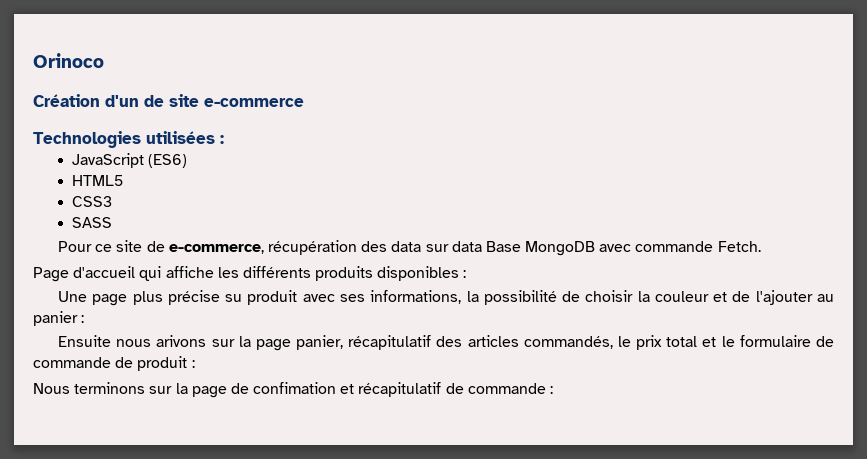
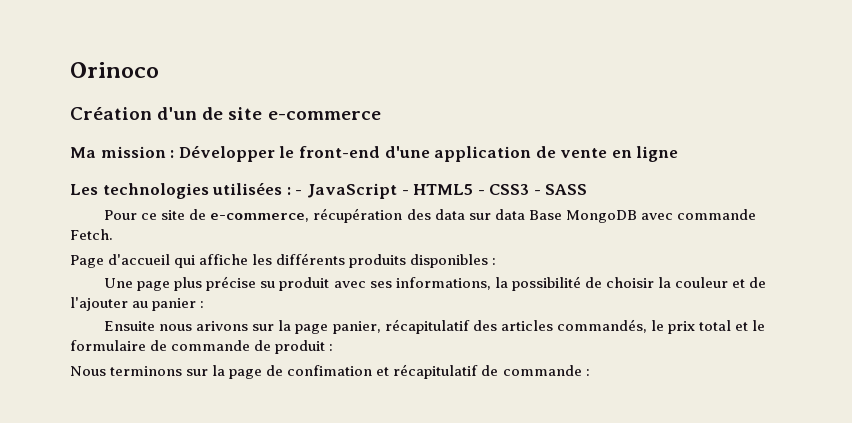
[33,131,141,148] Technologies -> [70,145,679,162] [70,183,209,199] Ma mission : Développer le front-end d'une application de vente en ligne // Les technologies
[72,153,188,168] // JavaScript (ES6) // -> [295,183,409,199] - JavaScript -
(124, 180) // -> [477,190,485,195] -
(113, 201) // -> [533,190,541,195] -

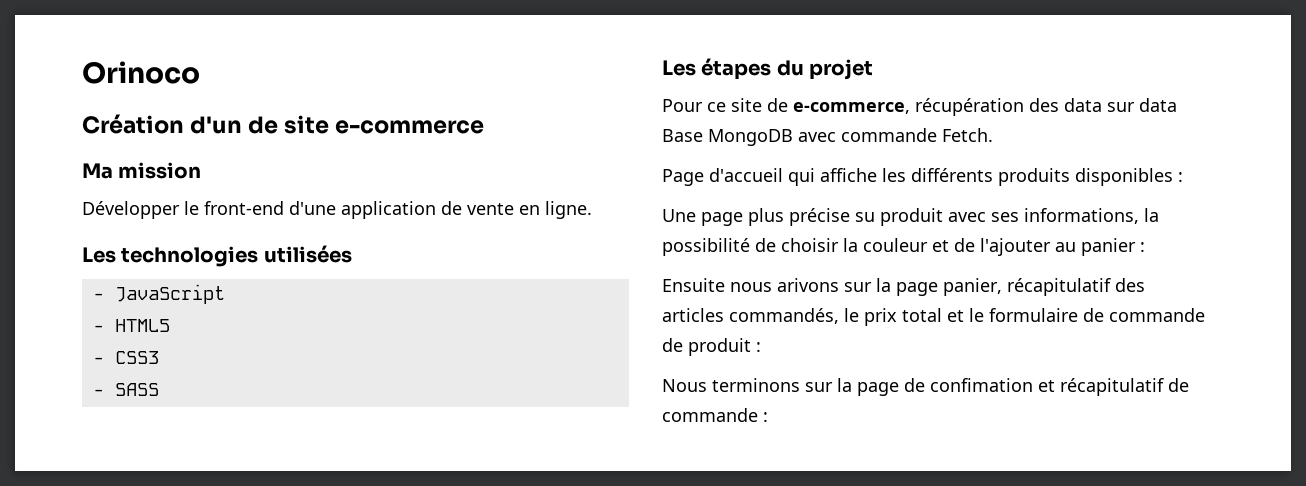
[170,150,175,158] : -> (202, 170) //
[636,146,679,162] ligne -> [545,201,592,219] ligne.
[286,187,291,195] : -> (352, 254) //
(397, 191) none -> (225, 294) //
(474, 189) none -> (170, 325) //
(530, 189) none -> (159, 357) //
(588, 189) none -> [662,58,874,80] // Les étapes du projet

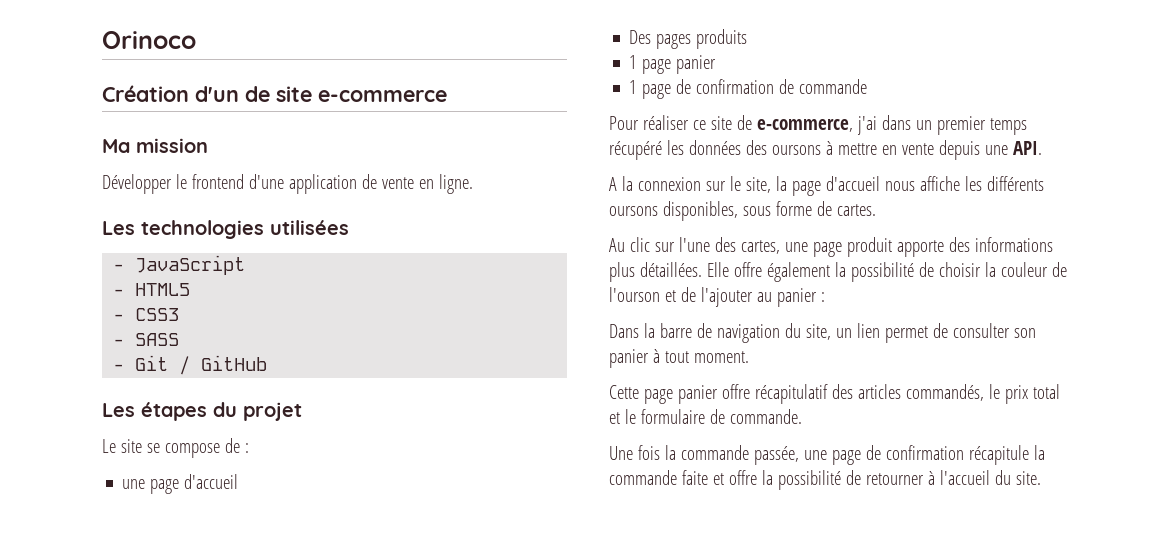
[204,201,284,215] front-end -> [191,174,244,189] frontend
(159, 389) none -> [113,355,268,375] // - Git / GitHub
(874, 69) none -> [102,438,249,458] [122,474,239,494] [629,29,748,49] [629,55,717,74] [629,79,868,99] // Le site se compose de : // une page d'accueil // Des pages produits // 1 page panier // 1 page de confirmation de commande
(703, 105) none -> [642,115,689,130] réaliser
[915,98,1177,116] [662,128,993,146] [662,168,1183,186] [662,208,1139,226] récupération des data sur data Base MongoDB avec commande Fetch. // Page d'accueil qui affiche les différents produits disponibles : // Une page plus précise su produit avec ses informations, -> [856,115,1027,135] [609,140,1042,160] [609,176,1044,196] [609,201,876,221] [609,237,1053,257] [609,262,830,282] j'ai dans un premier temps récupéré les données des oursons à mettre en vente depuis une API. // A la connexion sur le site, la page d'accueil nous affiche les différents oursons disponibles, sous forme de cartes. // Au clic sur l'une des cartes, une page produit apporte des informations plus détaillées. Elle offre également
(928, 245) none -> [1051,262,1067,277] [609,287,660,302] de l'ourson
[662,278,1002,296] Ensuite nous arivons sur la page panier, -> [609,323,1036,343] [609,349,749,368] [609,384,750,404] Dans la barre de navigation du site, un lien permet de consulter son panier à tout moment. // Cette page panier offre
[1109,308,1205,322] [662,338,761,356] [662,378,1189,396] [662,408,768,422] commande de produit : // Nous terminons sur la page de confimation et récapitulatif de commande : -> [729,409,802,424] [609,445,1045,465] [609,470,1041,490] commande. // Une fois la commande passée, une page de confirmation récapitule la commande faite et offre la possibilité de retourner à l'accueil du site.

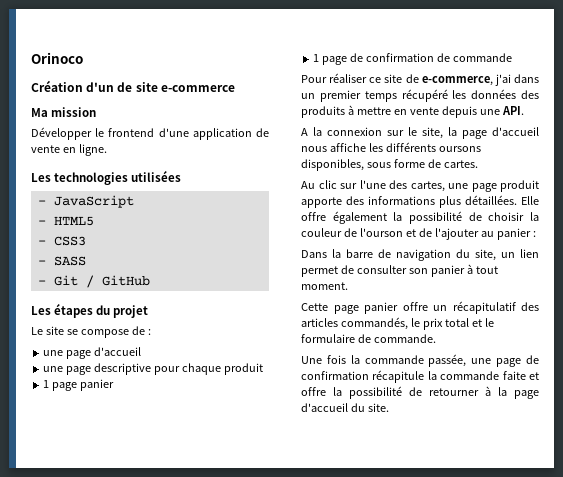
[629,29,748,49] Des pages produits -> [43,363,263,375] une page descriptive pour chaque produit
[771,145,821,155] oursons -> [301,106,345,118] produits
(750, 391) none -> [433,305,447,311] un
[939,470,990,485] l'accueil -> [498,387,539,399] [301,403,348,412] la page d'accueil

